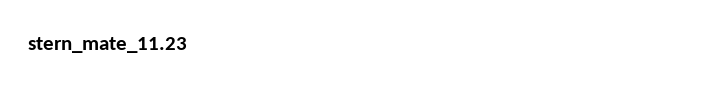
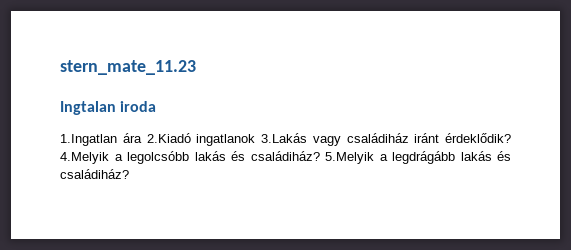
(187, 45) none -> [60,101,157,115] [60,133,511,146] [60,151,511,164] [60,169,129,179] // Ingtalan iroda // 1.Ingatlan ára 2.Kiadó ingatlanok 3.Lakás vagy családiház iránt érdeklődik? 4.Melyik a legolcsóbb lakás és családiház? 5.Melyik a legdrágább lakás és családiház?

